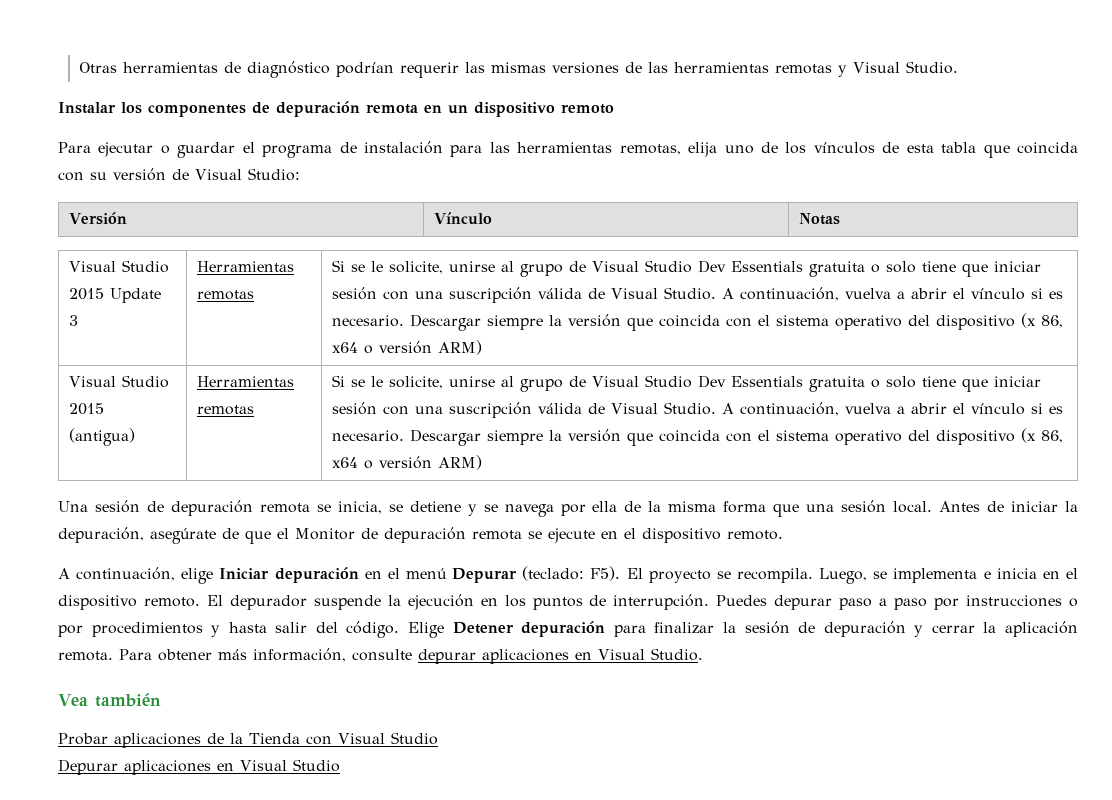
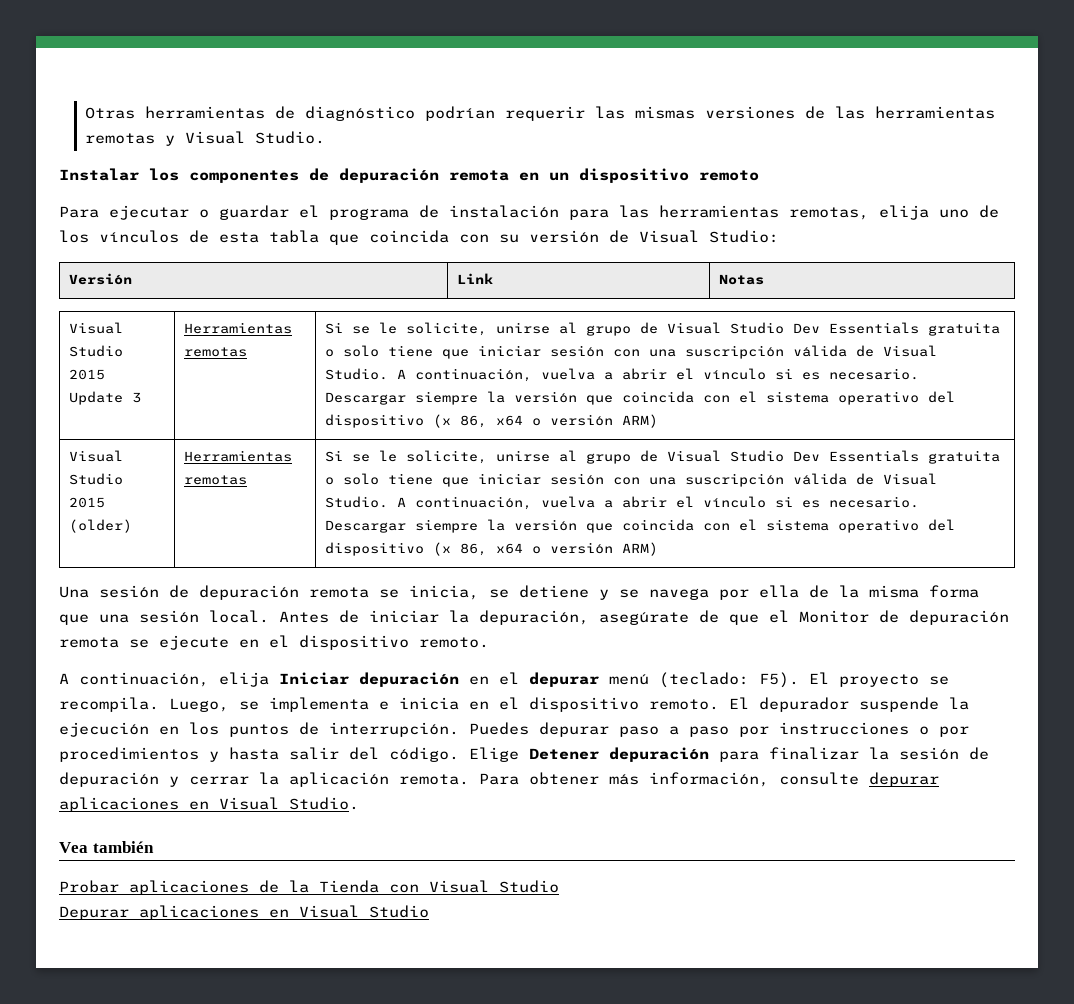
[434,212,493,225] Vínculo -> [456,273,493,284] Link
[69,428,136,446] (antigua) -> [68,519,132,533] (older)
[181,568,214,584] elige -> [219,672,269,687] elija
[406,568,518,583] menú Depurar -> [529,672,649,687] depurar menú

